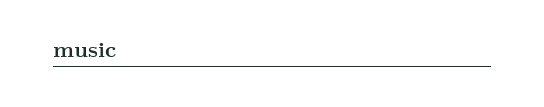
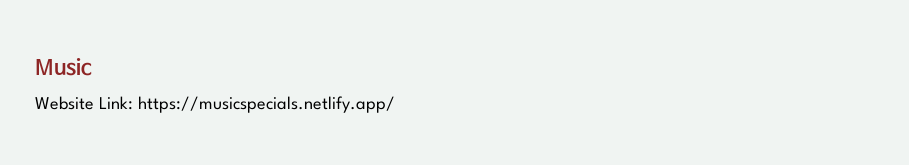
[53,43,116,57] music -> [35,58,92,76] [35,96,395,113] Music // Website Link: https://musicspecials.netlify.app/

